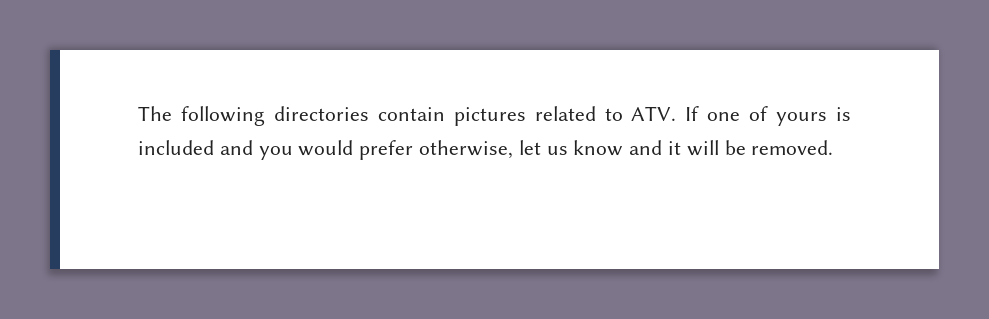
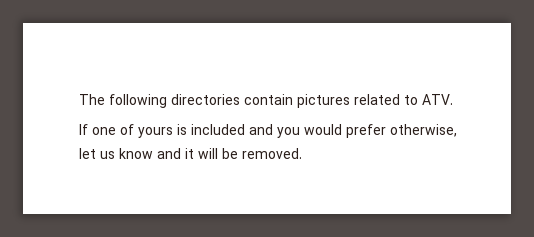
(677, 113) none -> (453, 99) //

